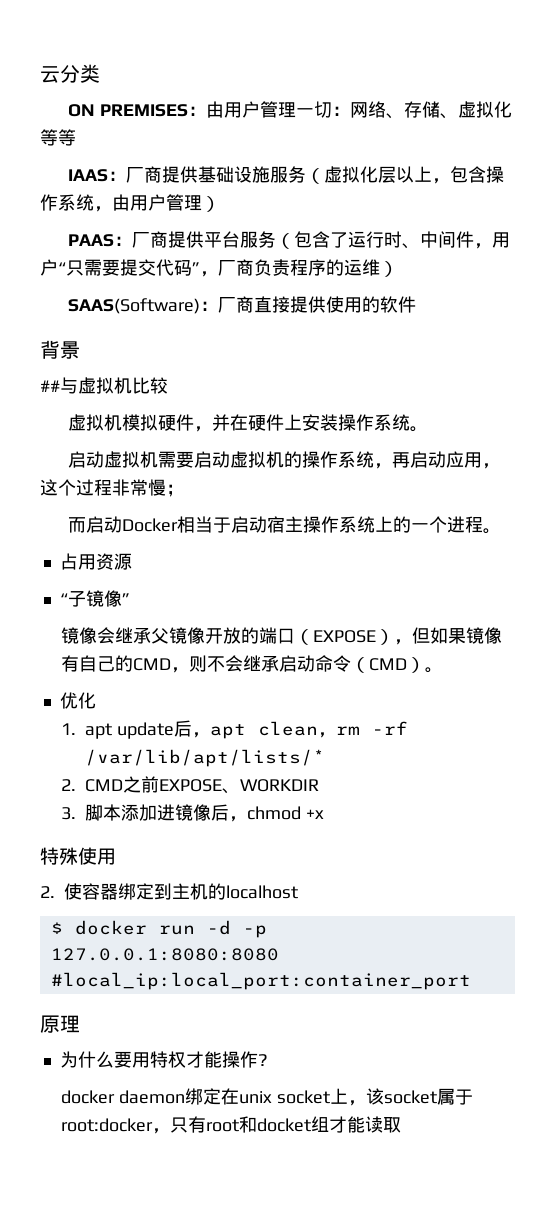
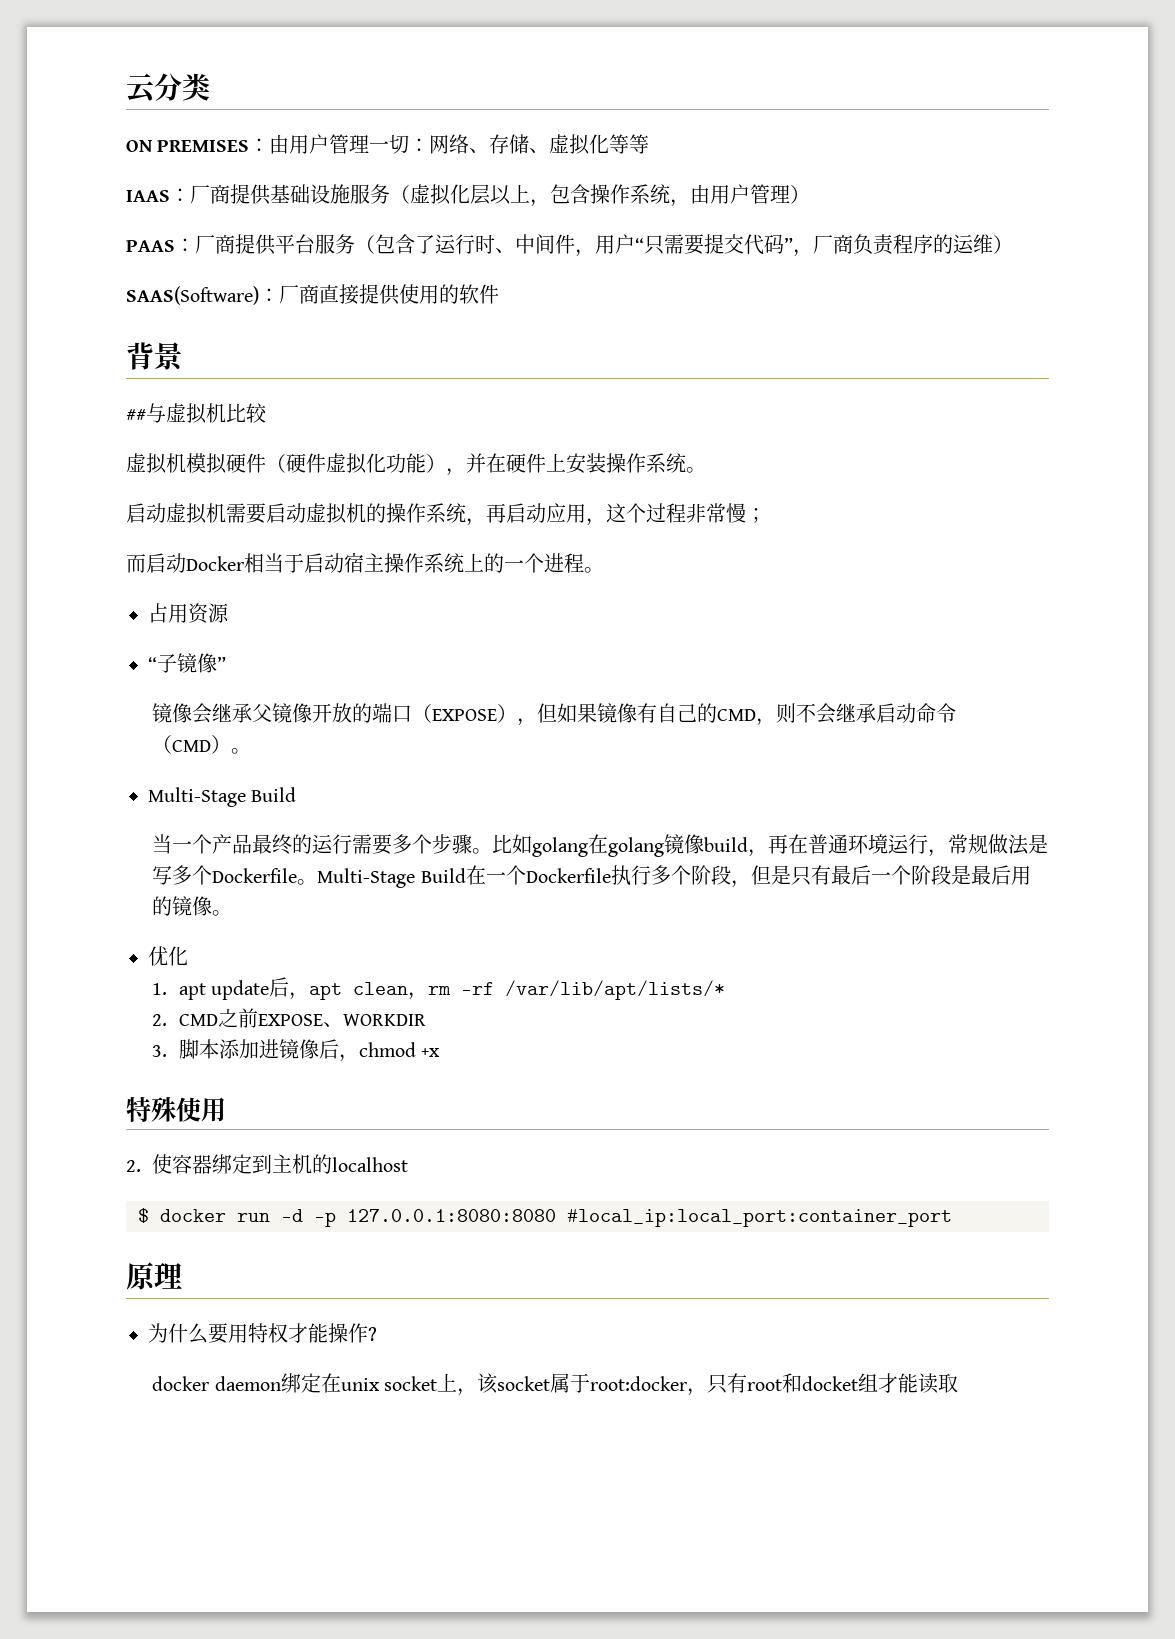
(194, 422) none -> [266,453,446,474] （硬件虚拟化功能）
(444, 670) none -> [148,787,297,807] [152,834,1049,857] [152,865,1031,888] [152,896,233,916] // Multi-Stage Build // 当一个产品最终的运行需要多个步骤。比如golang在golang镜像build，再在普通环境运行，常规做法是写多个Dockerfile。Multi-Stage Build在一个Dockerfile执行多个阶段，但是只有最后一个阶段是最后用的镜像。

